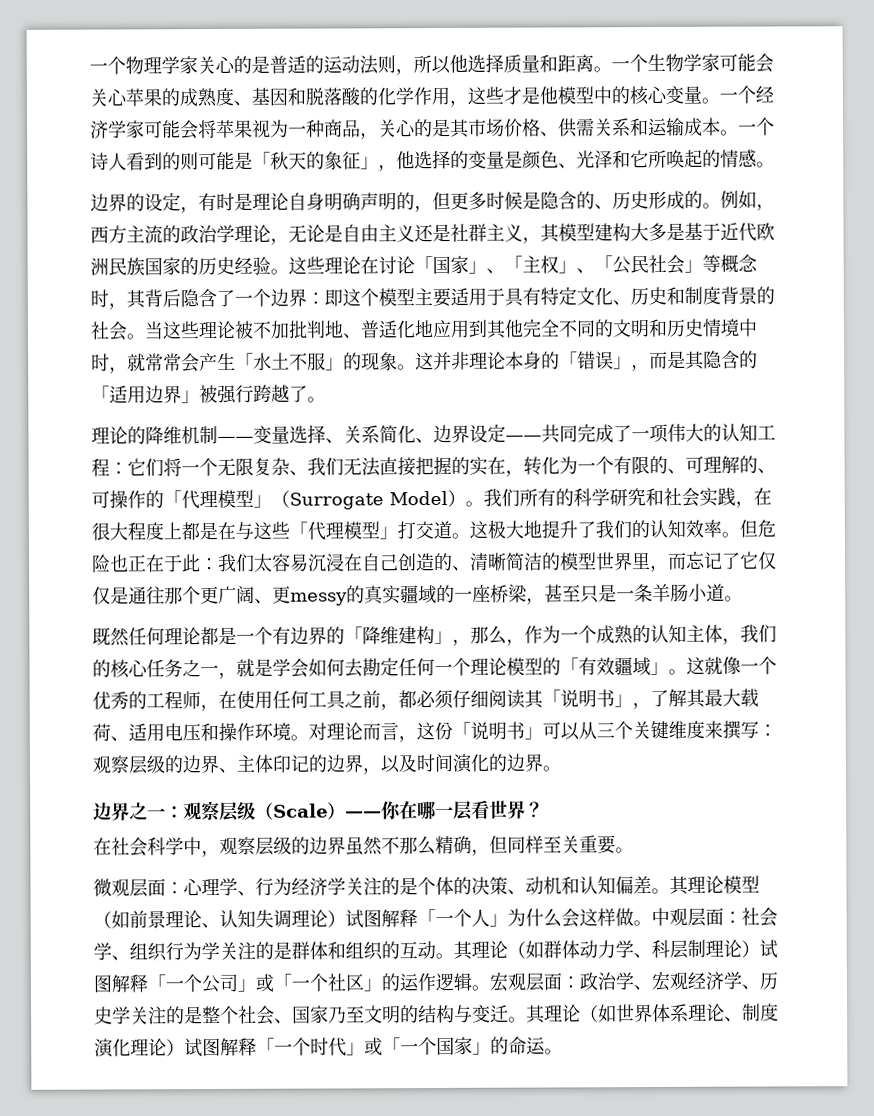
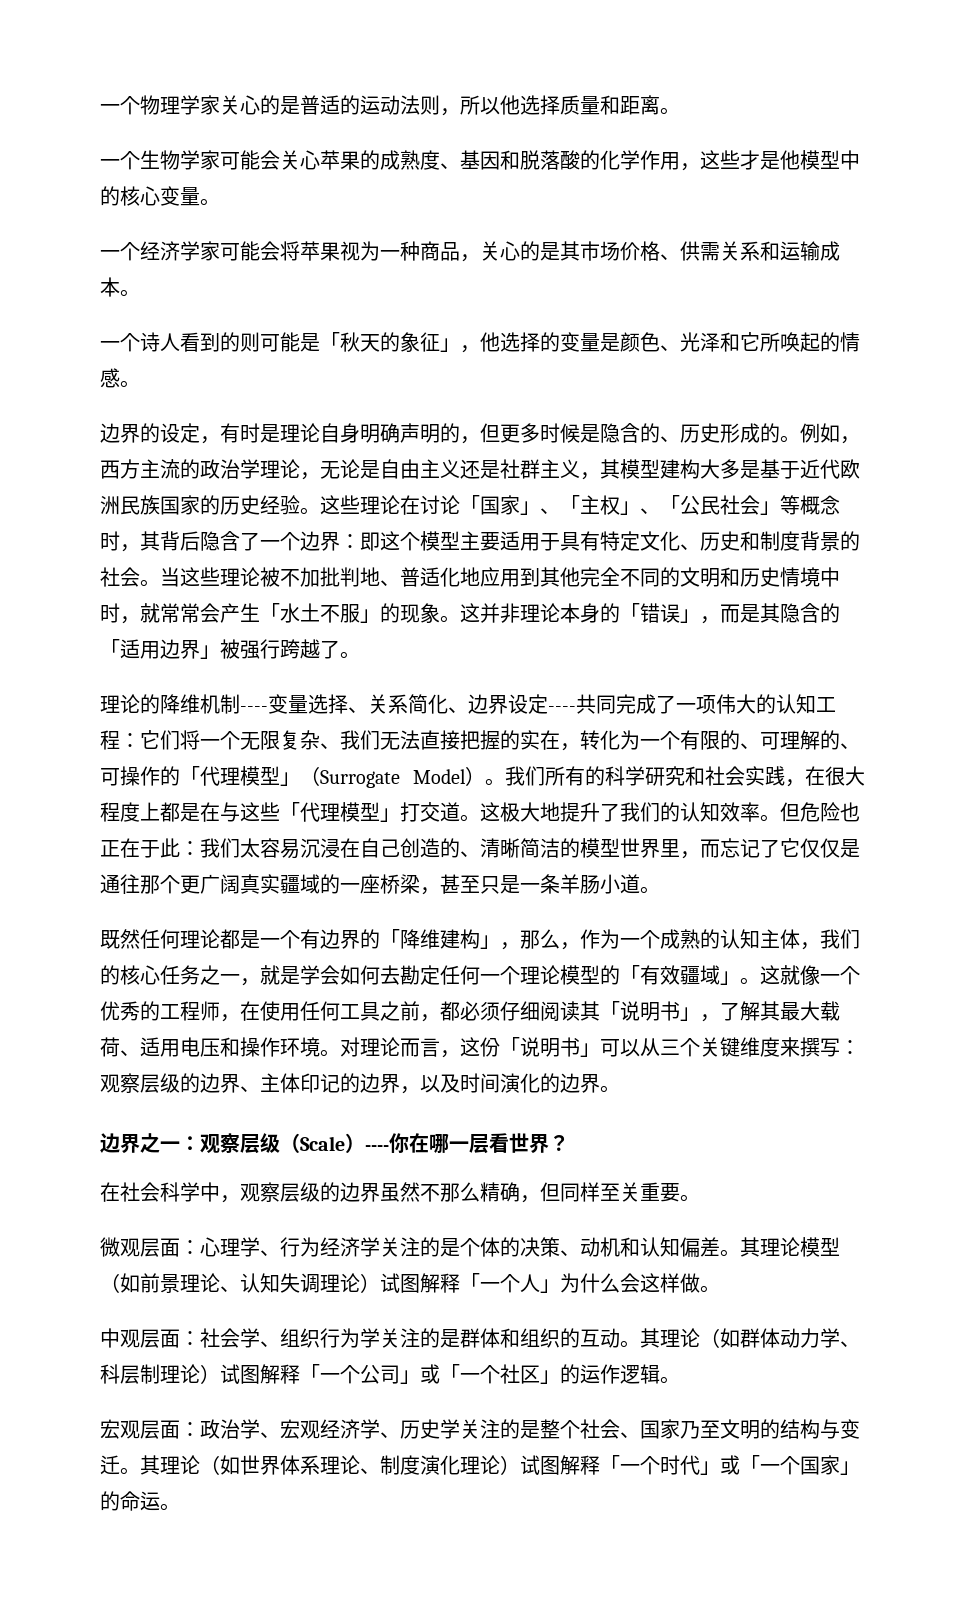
(612, 69) none -> (680, 111) //
(720, 100) none -> (220, 202) //
(739, 132) none -> (140, 293) //
[217,436,254,442] —— -> [240,706,268,712] ----
[505,435,542,441] —— -> [548,706,576,712] ----
[254,585,365,606] 、更messy的 -> (240, 884) none
[345,811,382,818] —— -> [365,1145,389,1151] ----
(652, 923) none -> (720, 1289) //
(490, 987) none -> (680, 1380) //

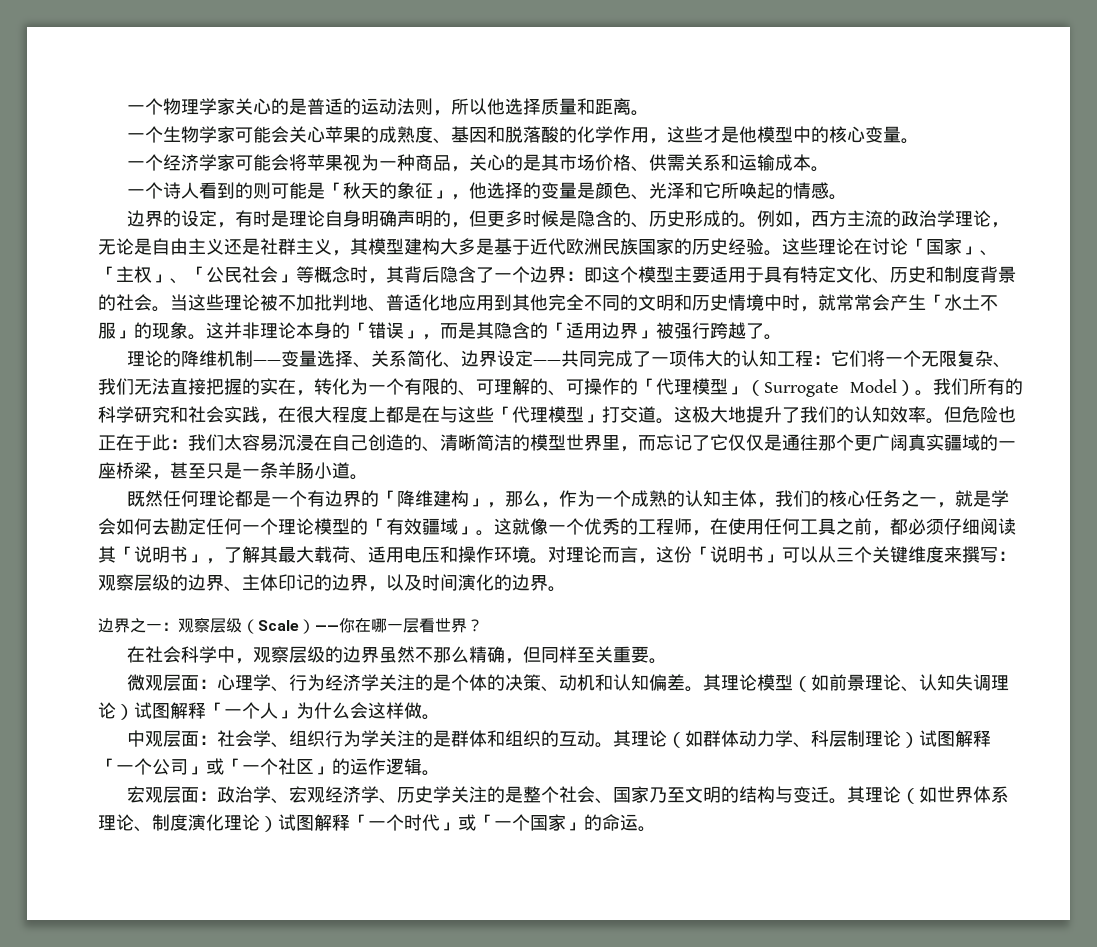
[240,706,268,712] ---- -> [253,360,282,365] ——
[548,706,576,712] ---- -> [533,360,562,365] ——
[365,1145,389,1151] ---- -> [315,625,339,631] ——

